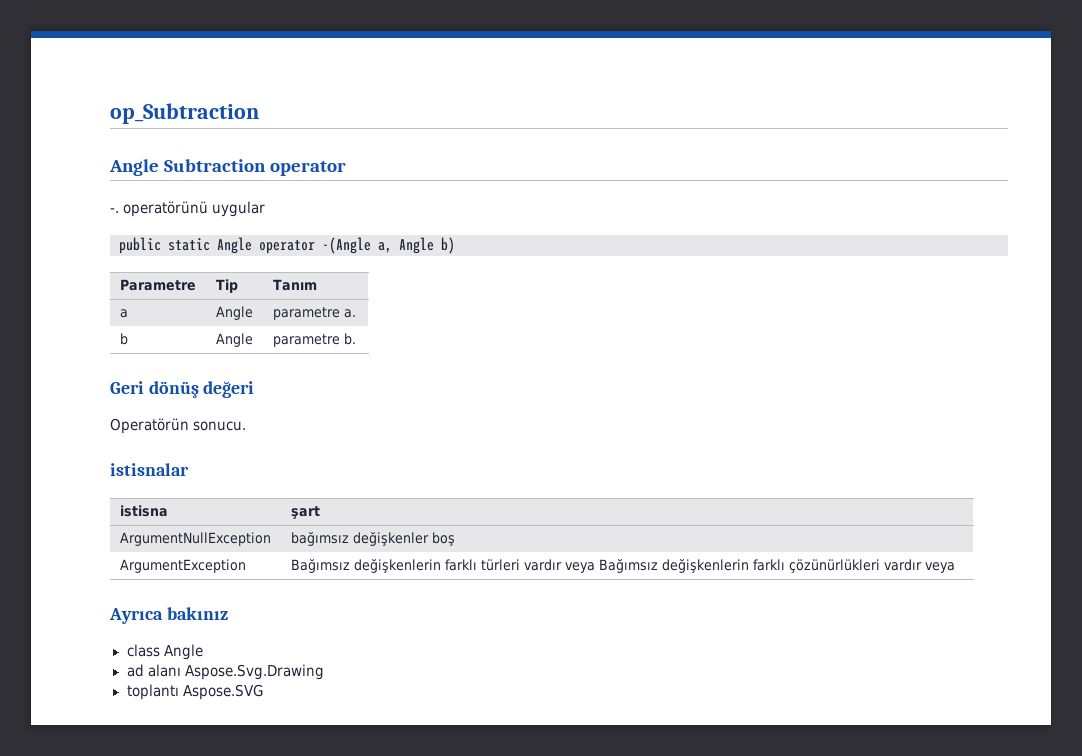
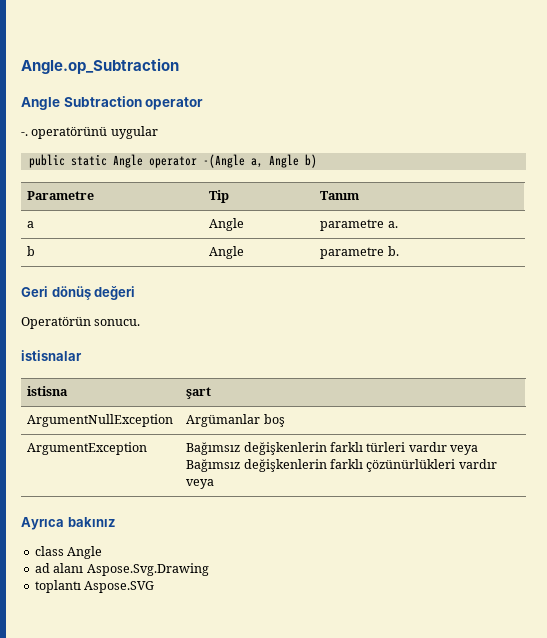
[110,103,259,124] op_Subtraction -> [21,58,179,74] Angle.op_Subtraction
[290,532,429,546] bağımsız değişkenler -> [186,414,261,427] Argümanlar

